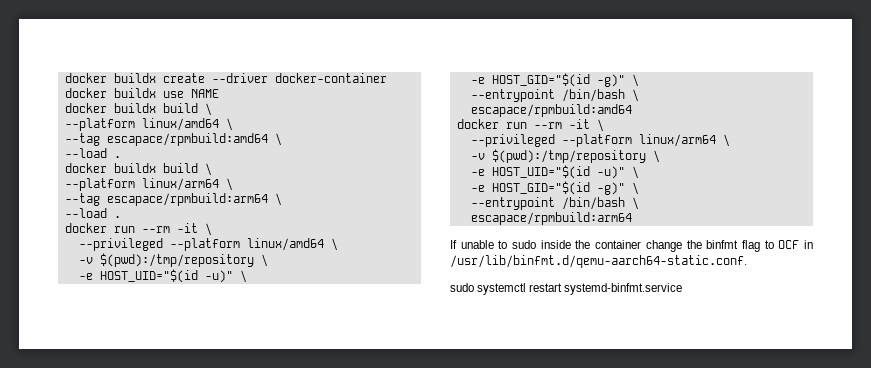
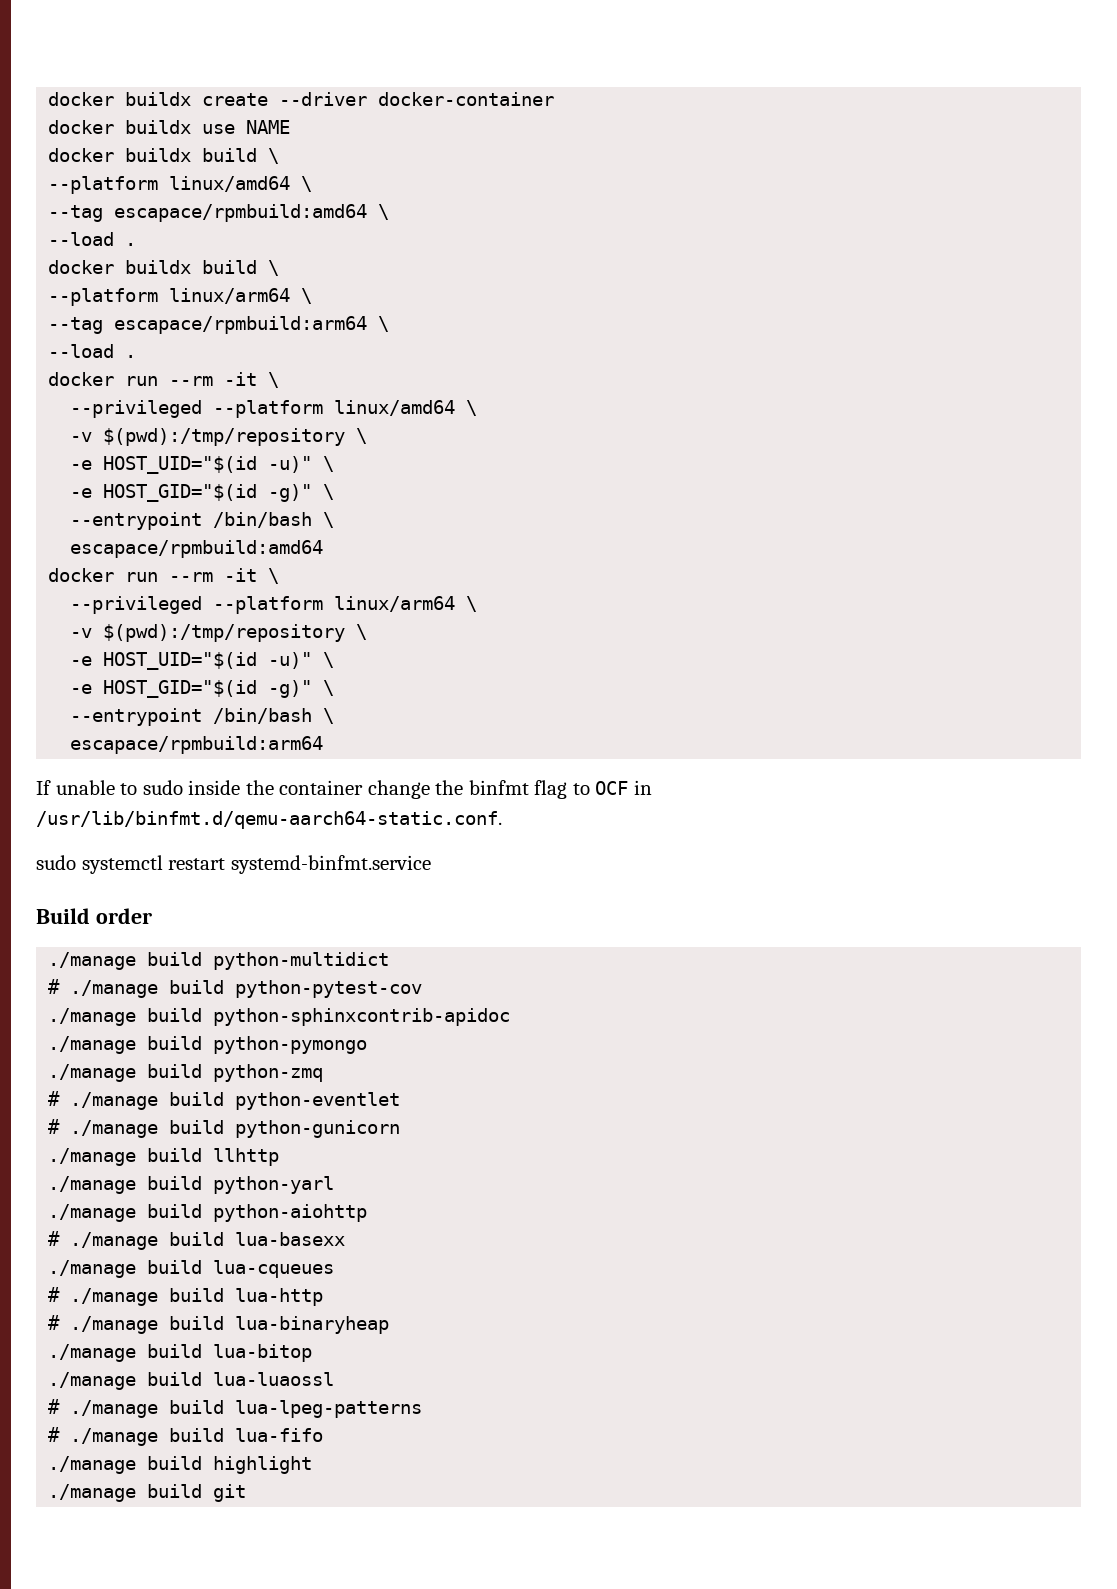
(683, 289) none -> [36,908,152,924] [48,952,390,970] [48,979,423,998] [48,1008,511,1026] [48,1036,368,1054] [48,1064,324,1082] [48,1091,401,1110] [48,1119,401,1138] [48,1148,280,1166] [48,1176,335,1194] [48,1204,368,1222] [48,1231,346,1250] [48,1260,335,1278] [48,1287,324,1306] [48,1315,390,1334] [48,1344,313,1362] [48,1372,335,1390] [48,1399,423,1418] [48,1427,324,1446] [48,1456,313,1474] [48,1484,247,1502] // Build order // ./manage build python-multidict // # ./manage build python-pytest-cov // ./manage build python-sphinxcontrib-apidoc // ./manage build python-pymongo // ./manage build python-zmq // # ./manage build python-eventlet // # ./manage build python-gunicorn // ./manage build llhttp // ./manage build python-yarl // ./manage build python-aiohttp // # ./manage build lua-basexx // ./manage build lua-cqueues // # ./manage build lua-http // # ./manage build lua-binaryheap // ./manage build lua-bitop // ./manage build lua-luaossl // # ./manage build lua-lpeg-patterns // # ./manage build lua-fifo // ./manage build highlight // ./manage build git

